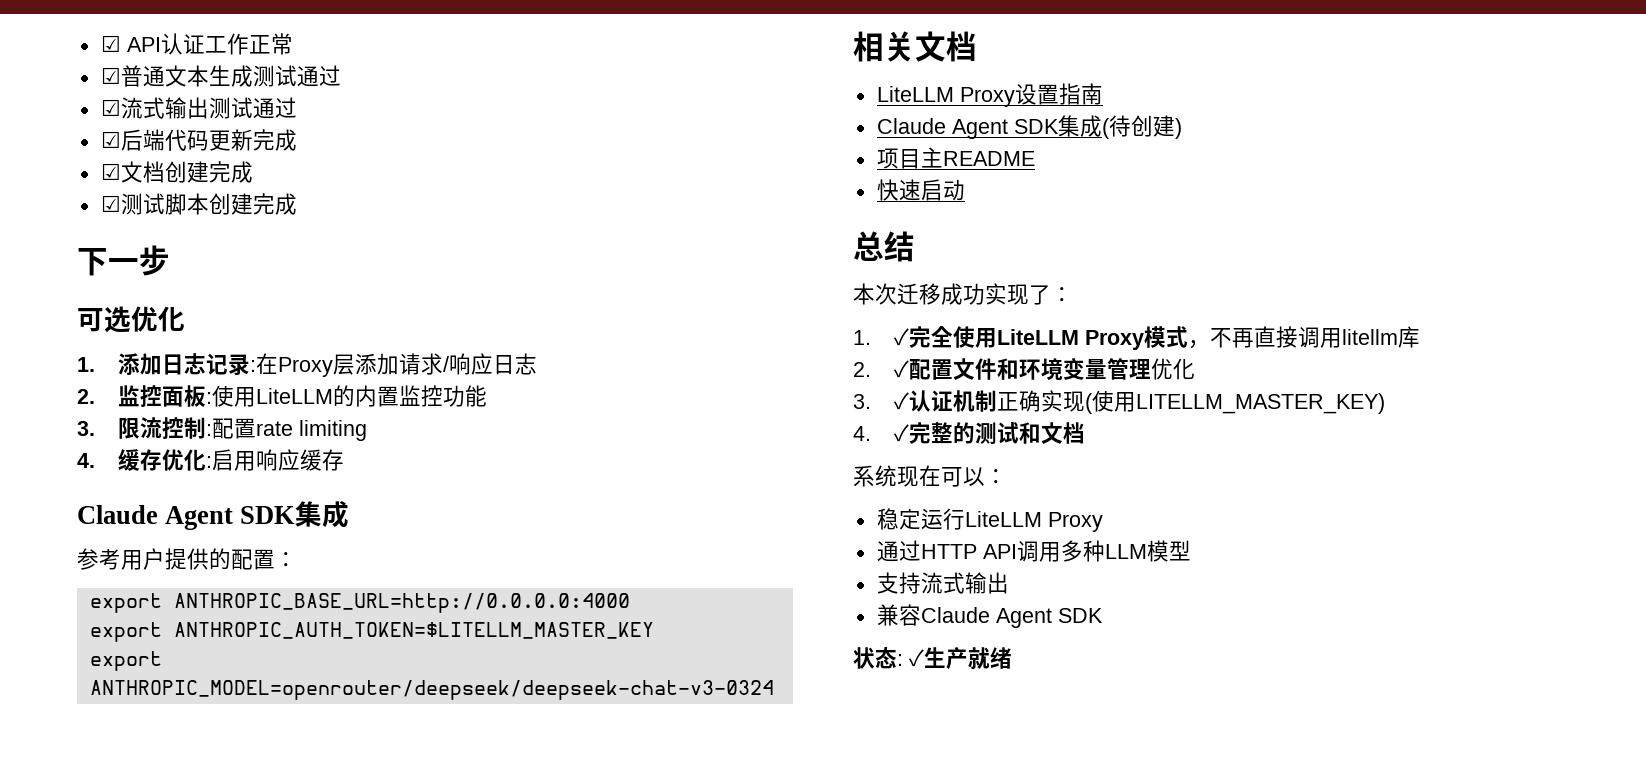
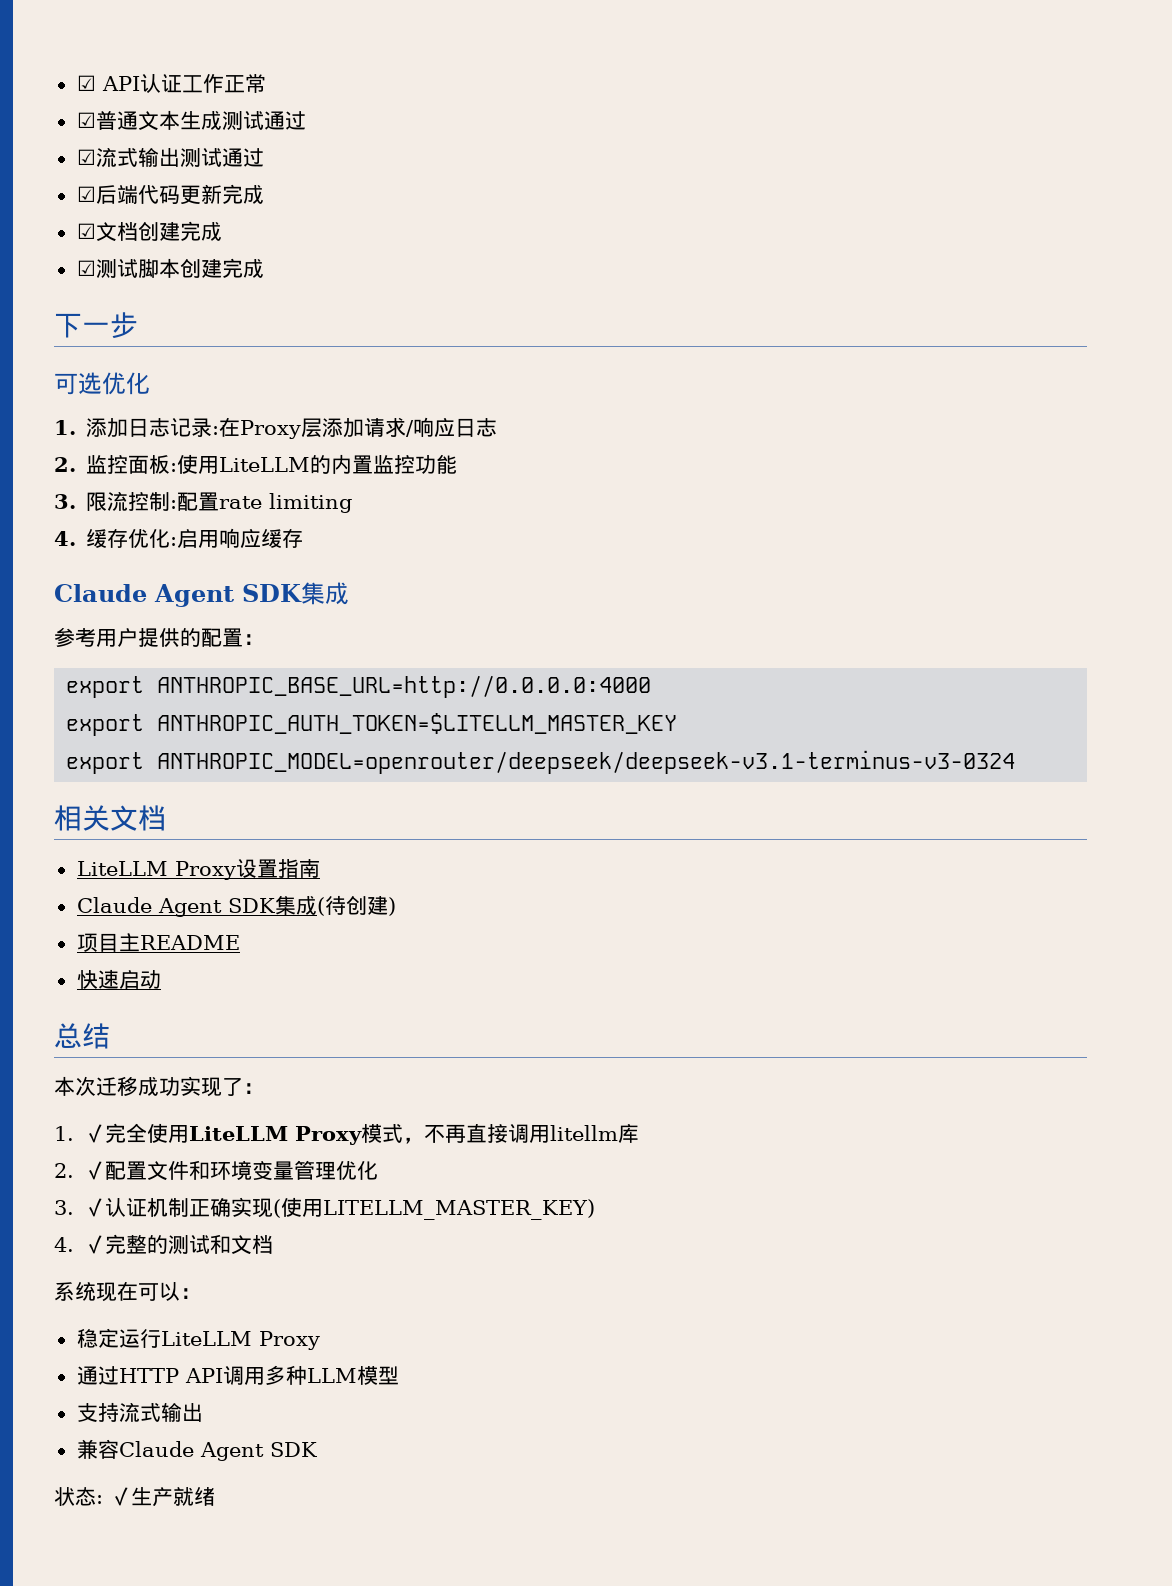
[89,680,774,700] ANTHROPIC_MODEL=openrouter/deepseek/deepseek-chat-v3-0324 -> [157,750,1016,774] ANTHROPIC_MODEL=openrouter/deepseek/deepseek-v3.1-terminus-v3-0324

